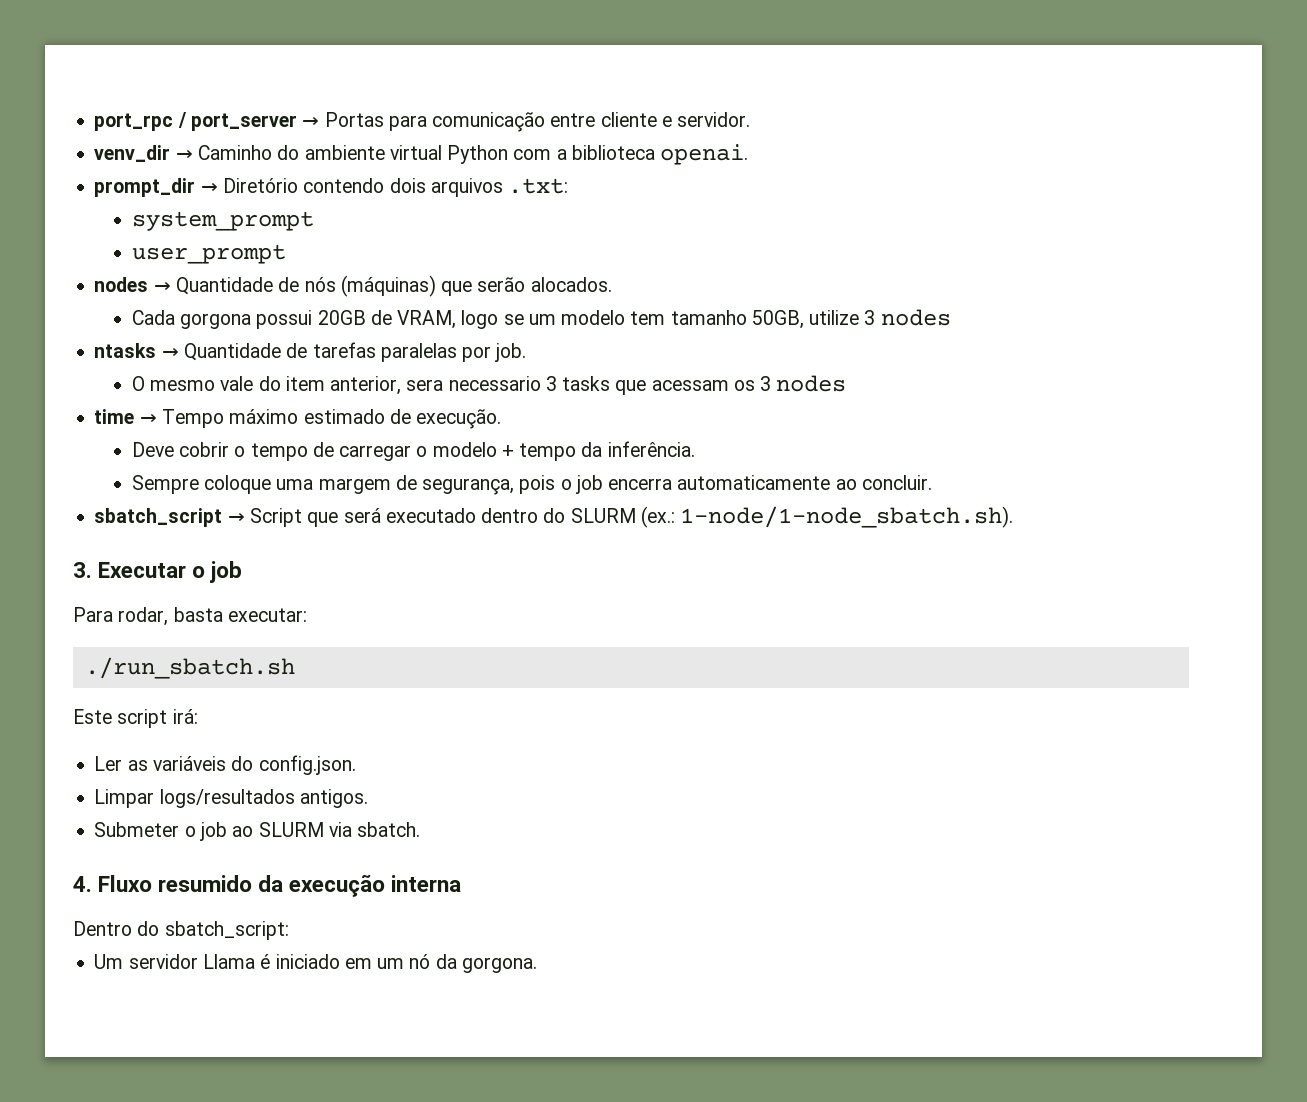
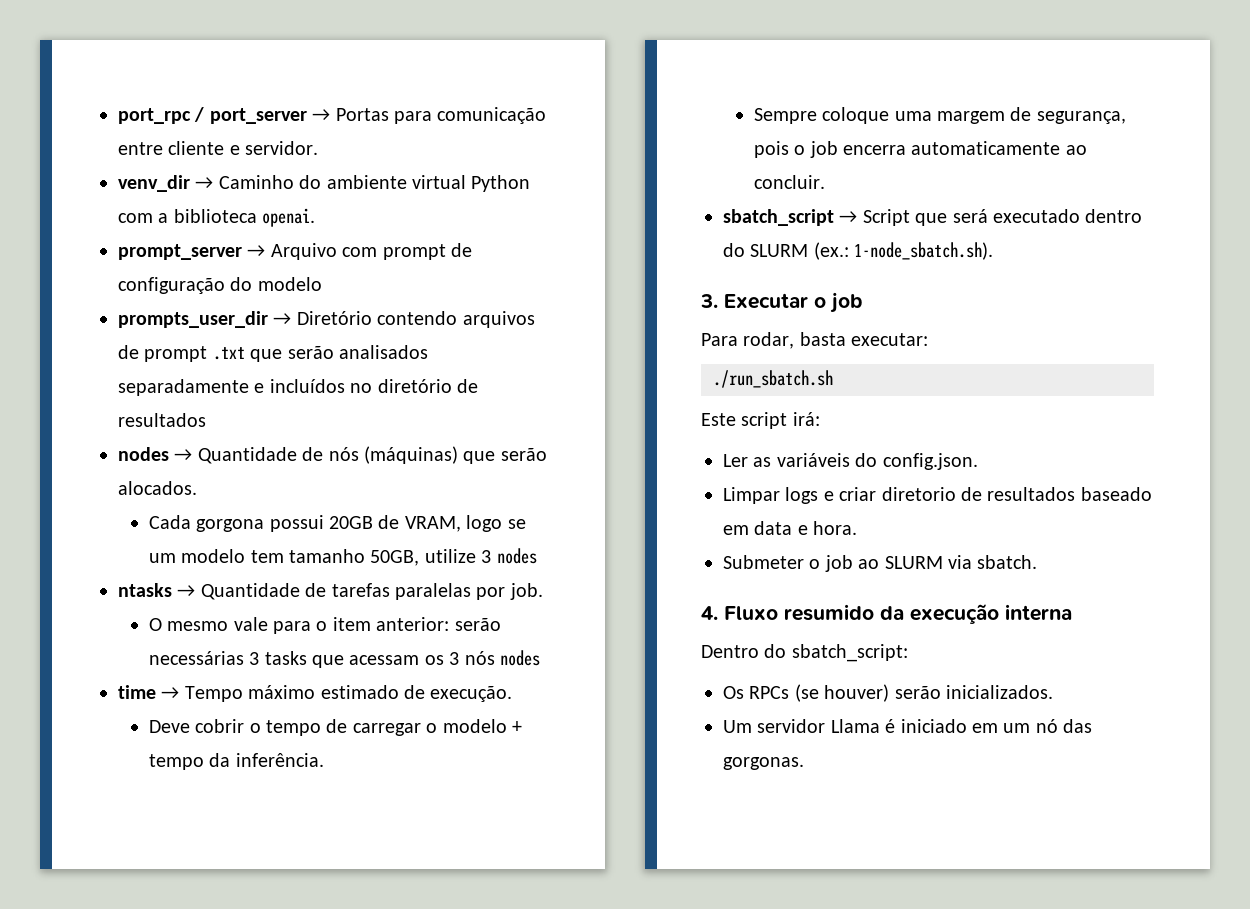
[94,178,569,197] [131,211,314,231] [131,244,286,264] prompt_dir → Diretório contendo dois arquivos .txt: // system_prompt // user_prompt -> [118,243,472,260] [118,277,322,294] [118,311,535,328] [118,345,428,362] [118,379,478,396] [118,413,206,427] prompt_server → Arquivo com prompt de configuração do modelo // prompts_user_dir → Diretório contendo arquivos de prompt .txt que serão analisados separadamente e incluídos no diretório de resultados
[258,376,541,395] do item anterior, sera necessario -> [272,617,501,634] [148,651,244,665] para o item anterior: serão necessárias
(772, 383) none -> [464,651,495,665] nós
[680,506,1014,528] 1-node/1-node_sbatch.sh). -> [854,242,994,260] 1-node_sbatch.sh).
[159,789,368,808] logs/resultados antigos. -> [785,487,1152,504] [723,521,858,535] logs e criar diretorio de resultados baseado em data e hora.
(289, 930) none -> [723,684,1053,702] // Os RPCs (se houver) serão inicializados.
[435,954,537,973] da gorgona. -> [1063,719,1093,733] [723,757,804,770] das gorgonas.

